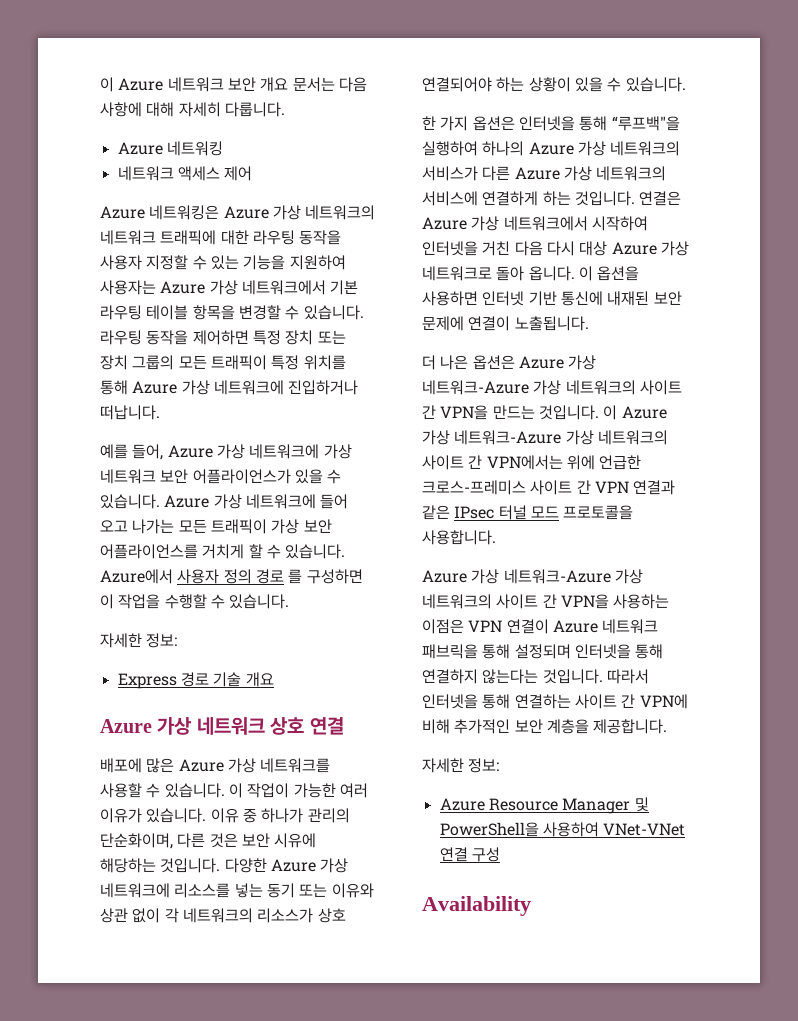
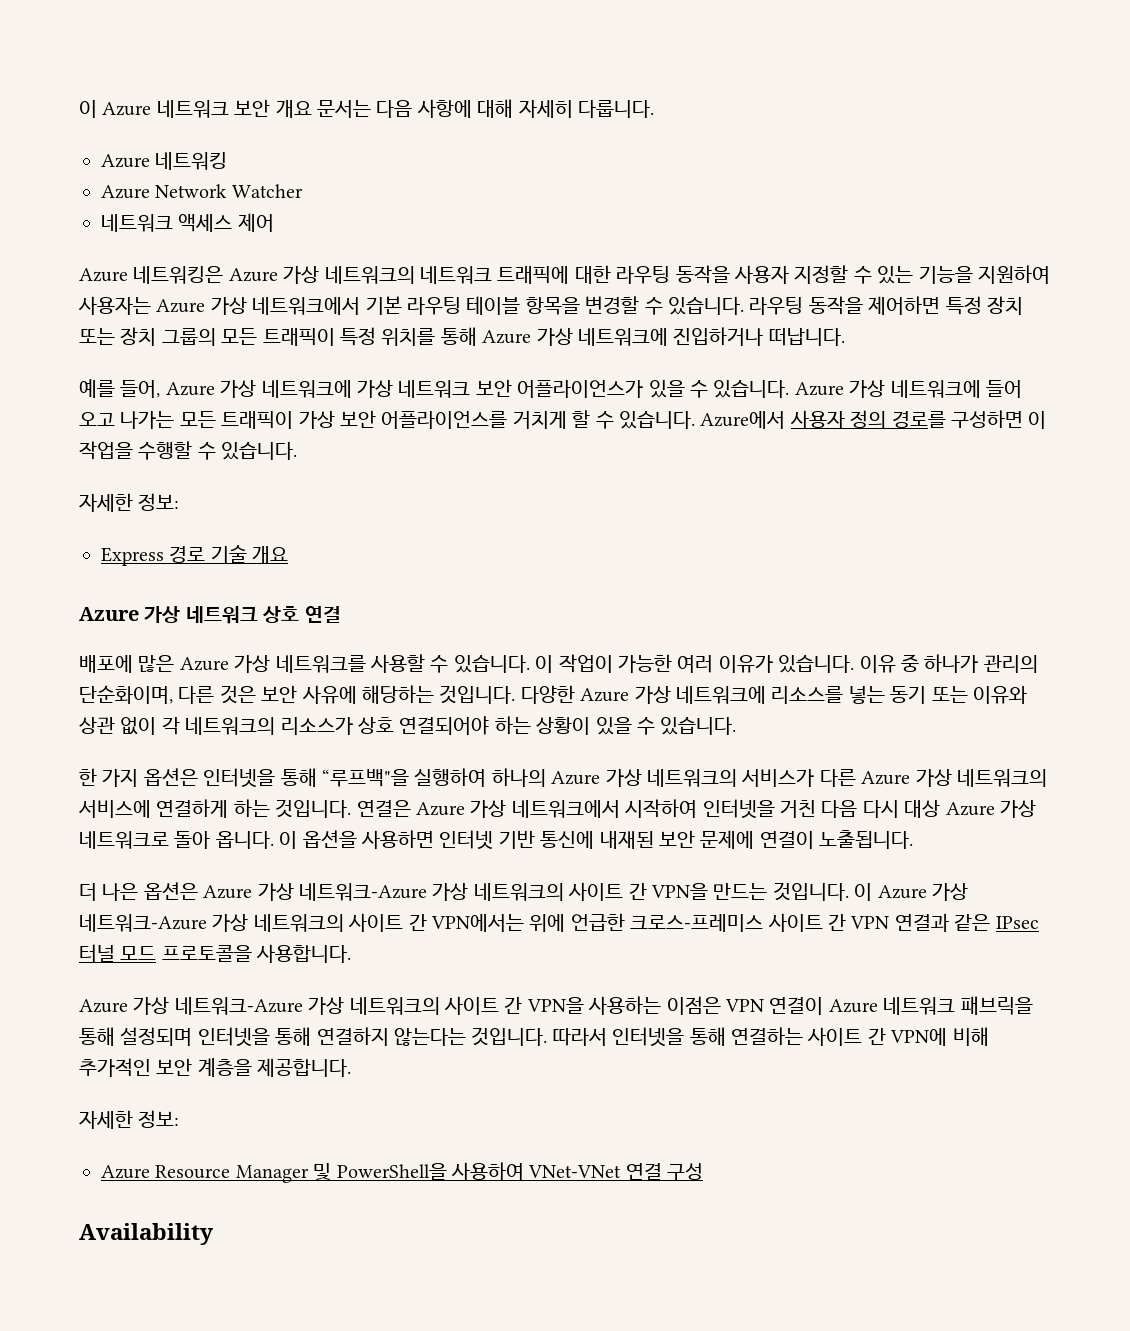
(223, 148) none -> [101,184,303,199] // Azure Network Watcher
[255,569,303,584] 경로 를 -> [891,411,946,428] 경로를
[274,833,317,848] 시유에 -> [301,685,357,704] 사유에

